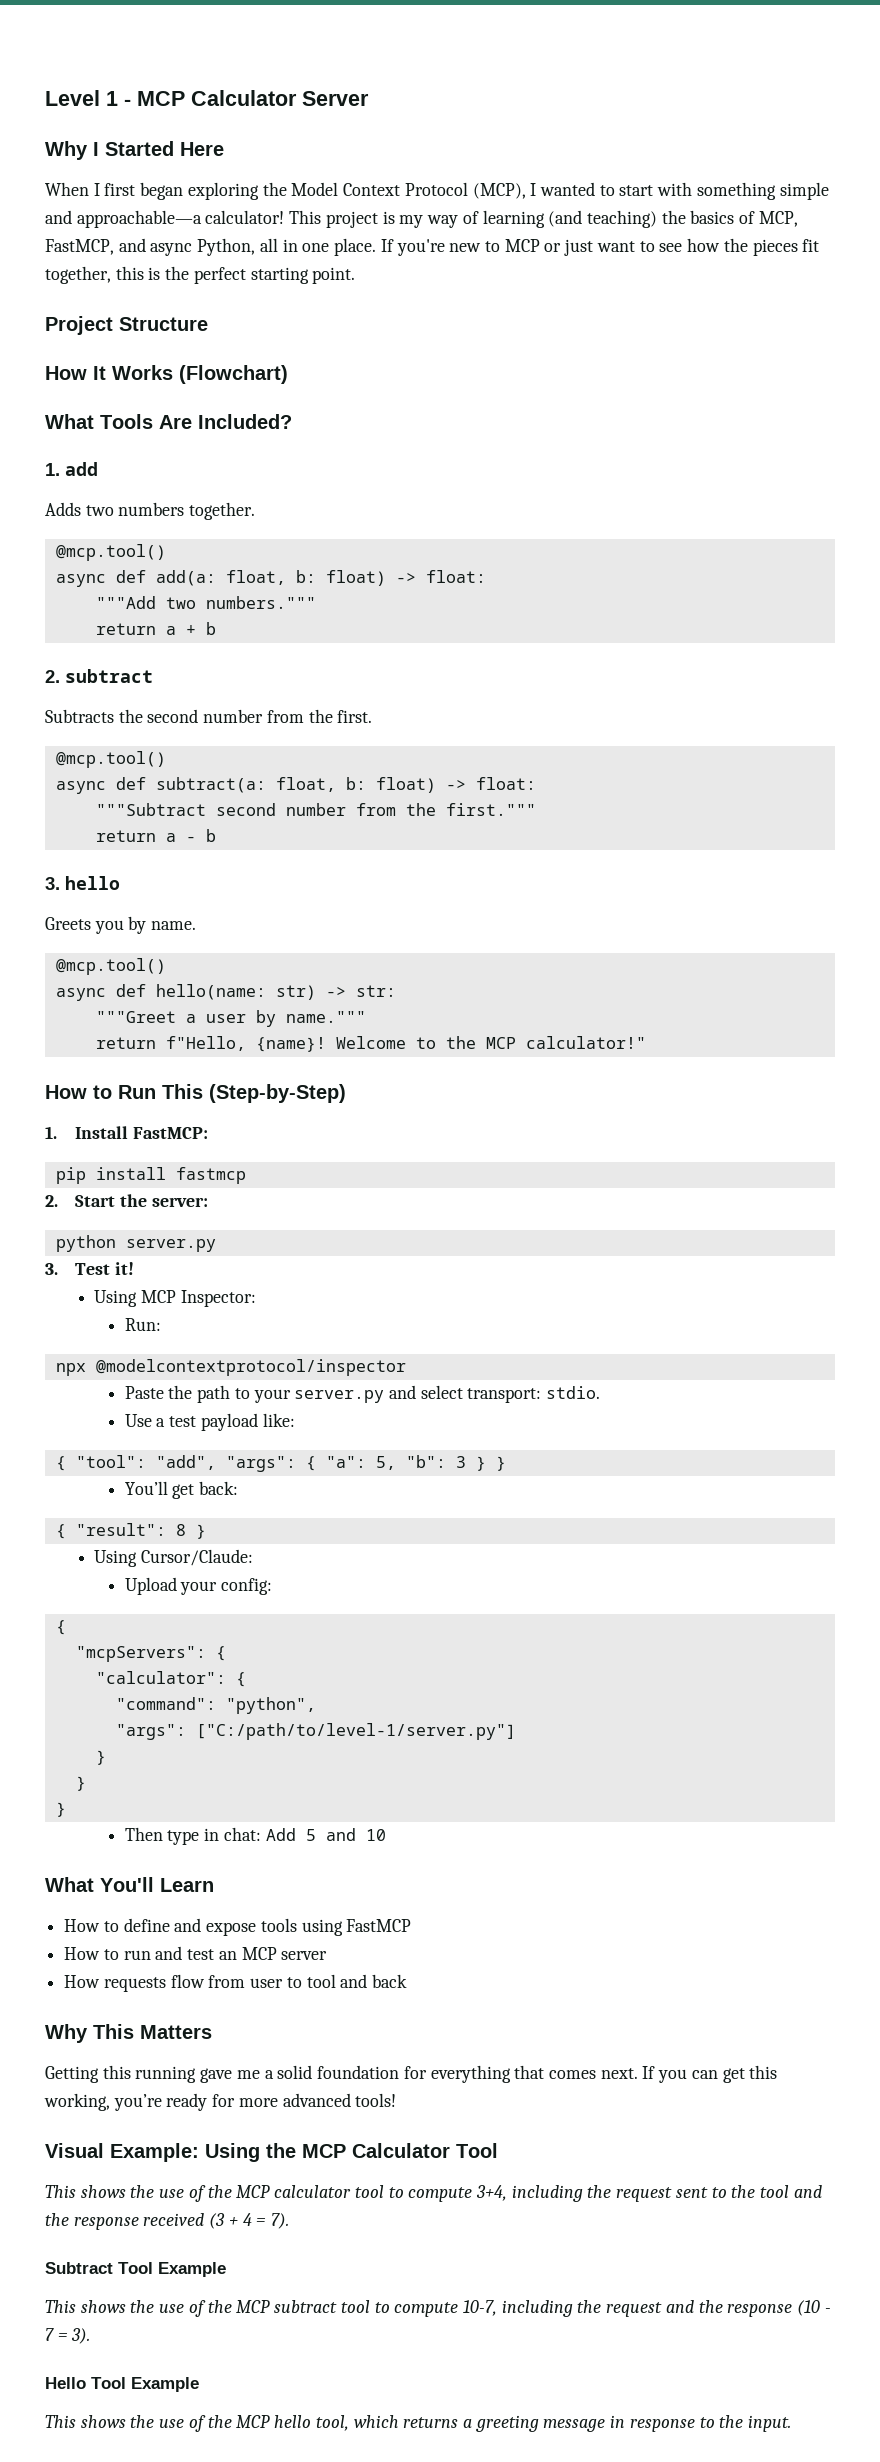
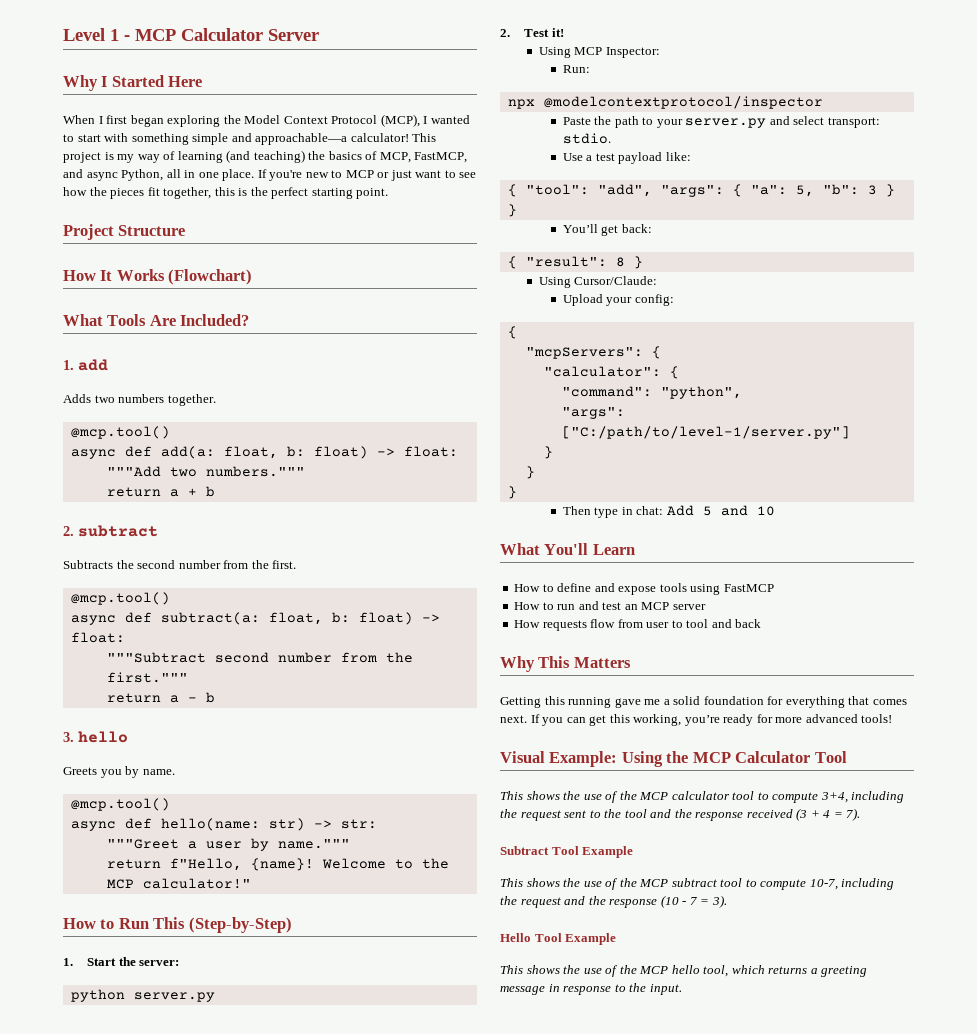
[75,1126,208,1139] [55,1167,246,1184] [45,1195,58,1207] Install FastMCP: // pip install fastmcp // 2. -> (73, 962) none
[45,1263,58,1275] 3. -> [500,29,510,37] 2.

